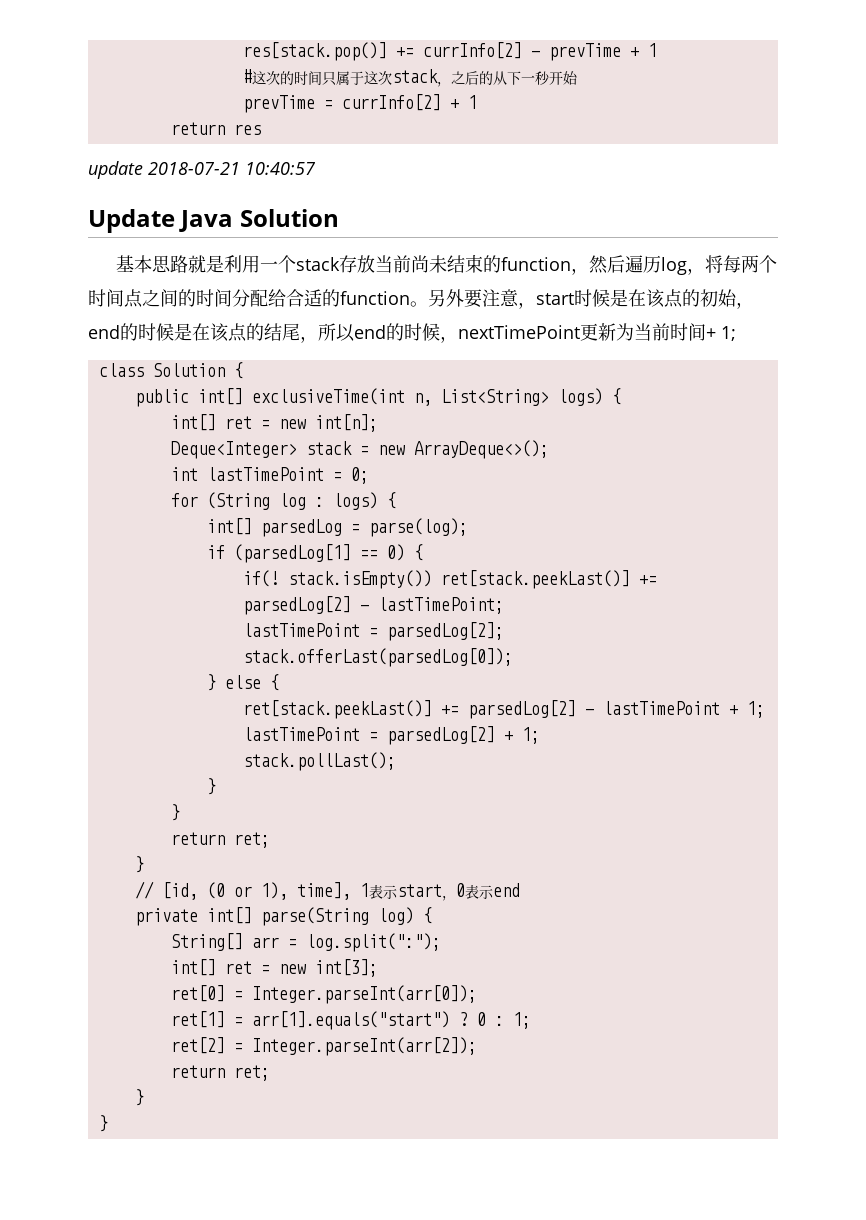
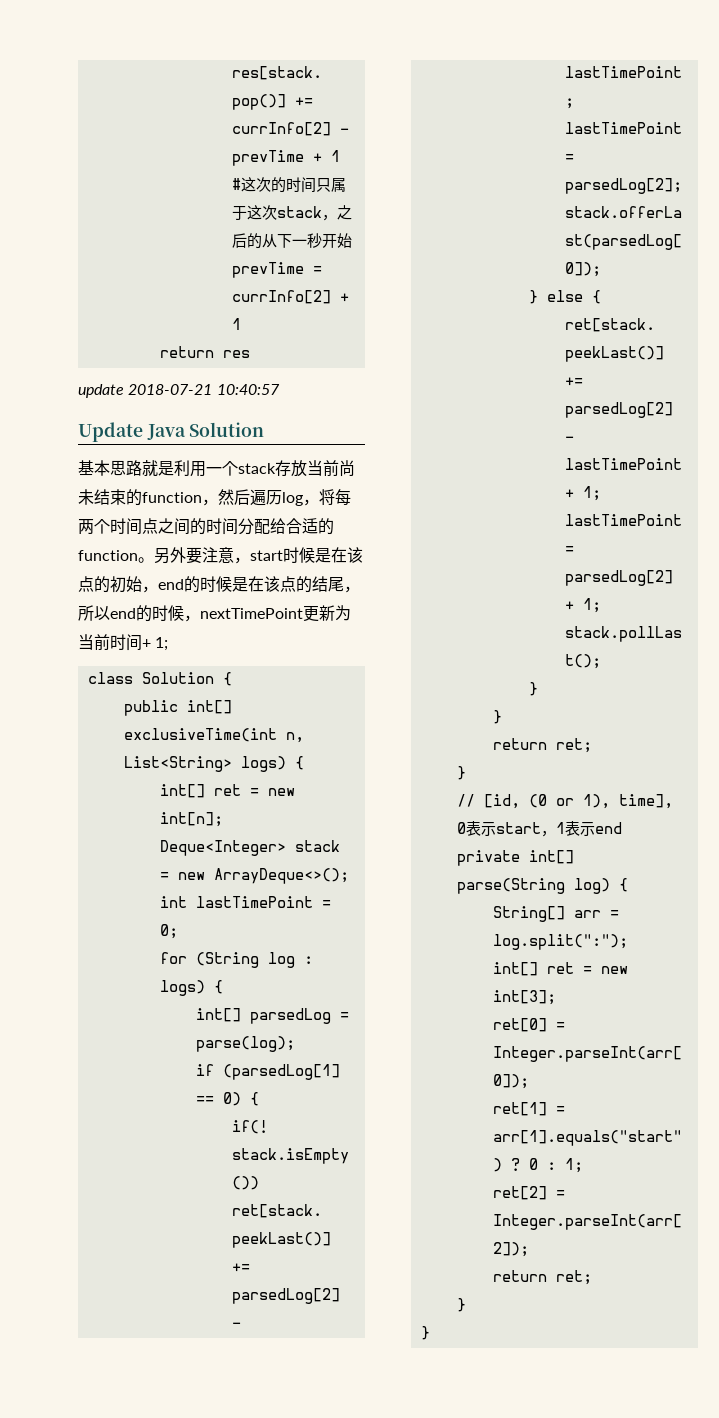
[359,883,369,897] 1 -> [456,822,466,834] 0
[455,883,465,897] 0 -> [555,822,565,834] 1

